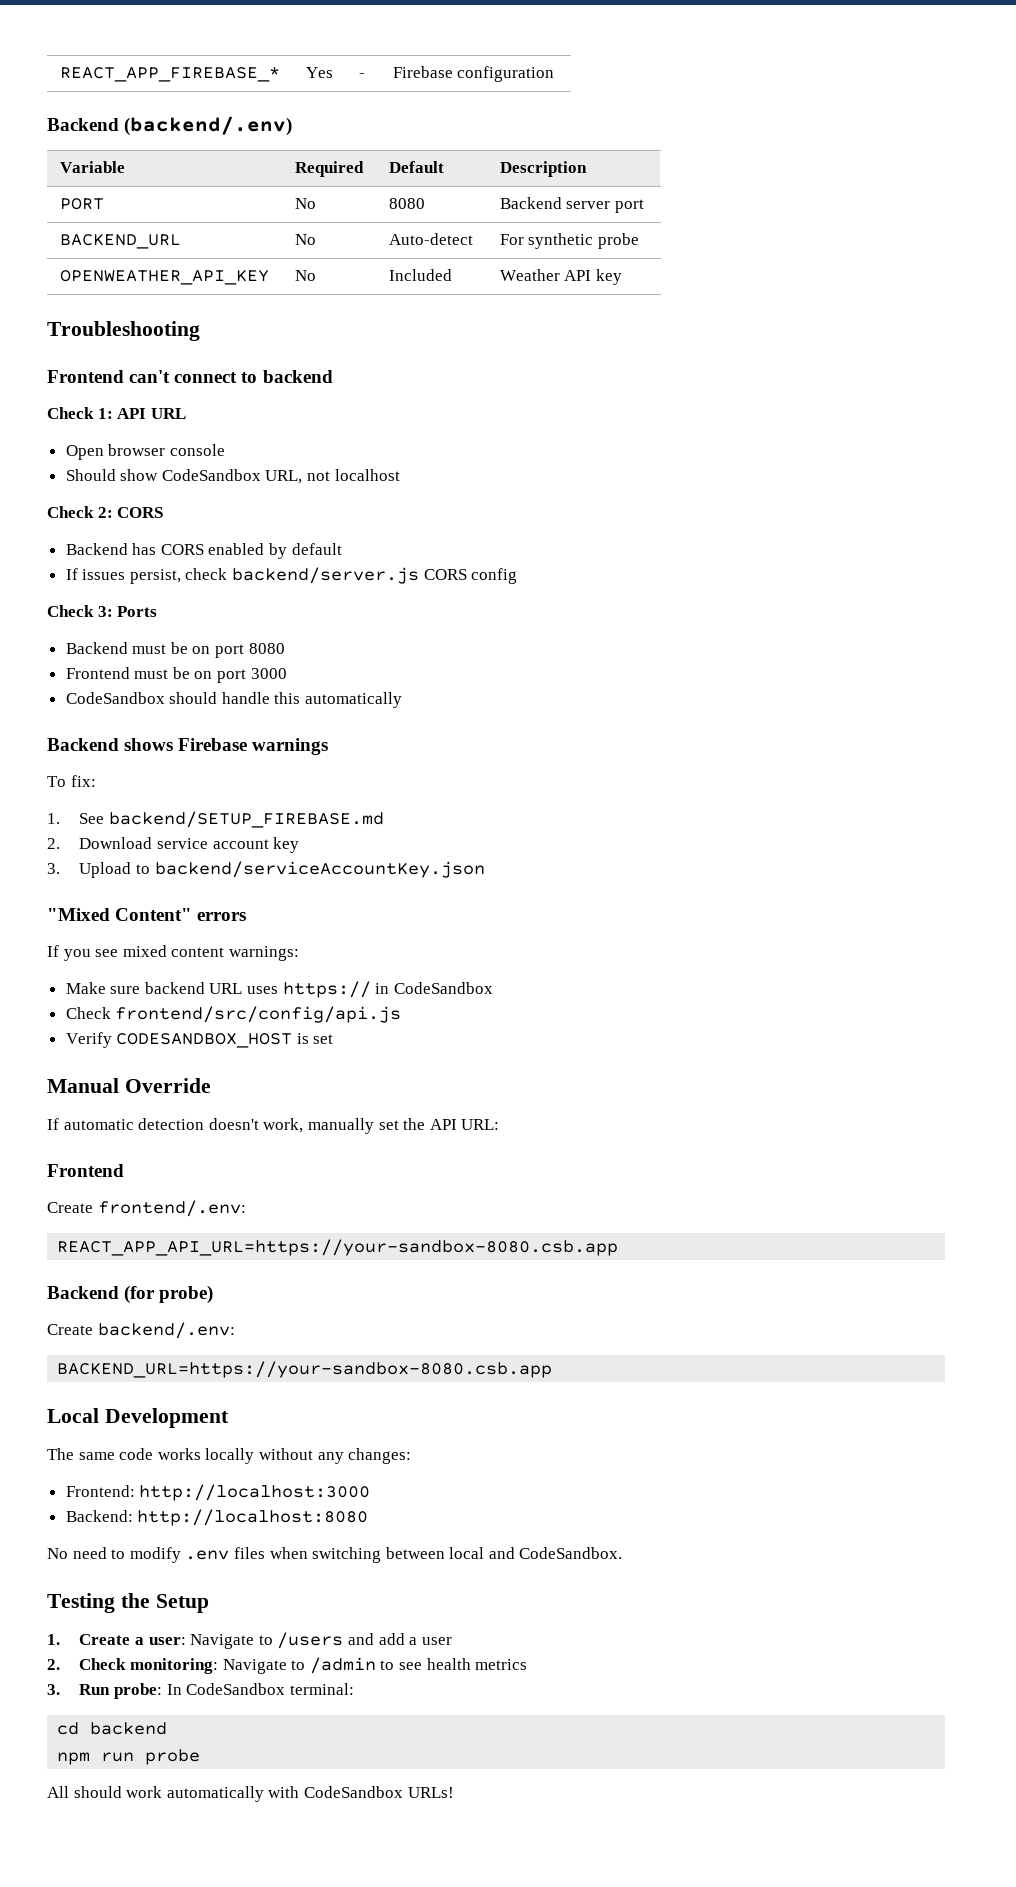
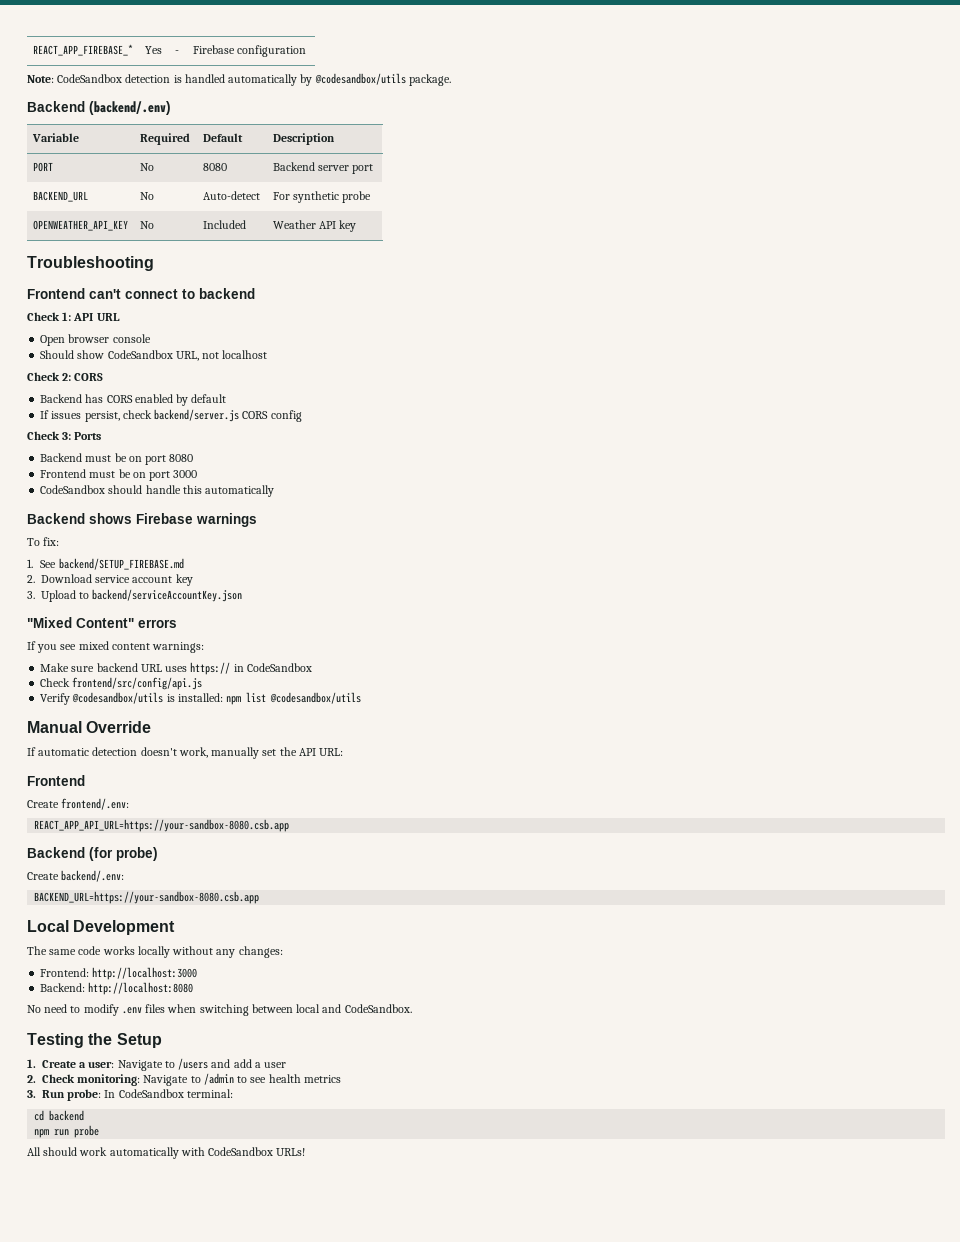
(555, 74) none -> [27,73,451,86] // Note: CodeSandbox detection is handled automatically by @codesandbox/utils package.
[116,1033,334,1048] CODESANDBOX_HOST is set -> [72,692,362,705] @codesandbox/utils is installed: npm list @codesandbox/utils

